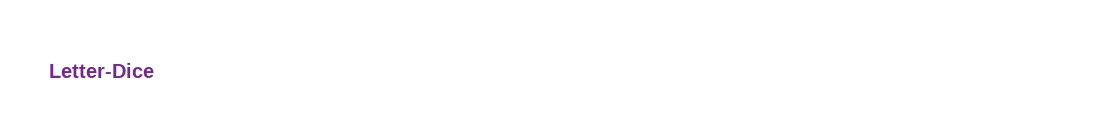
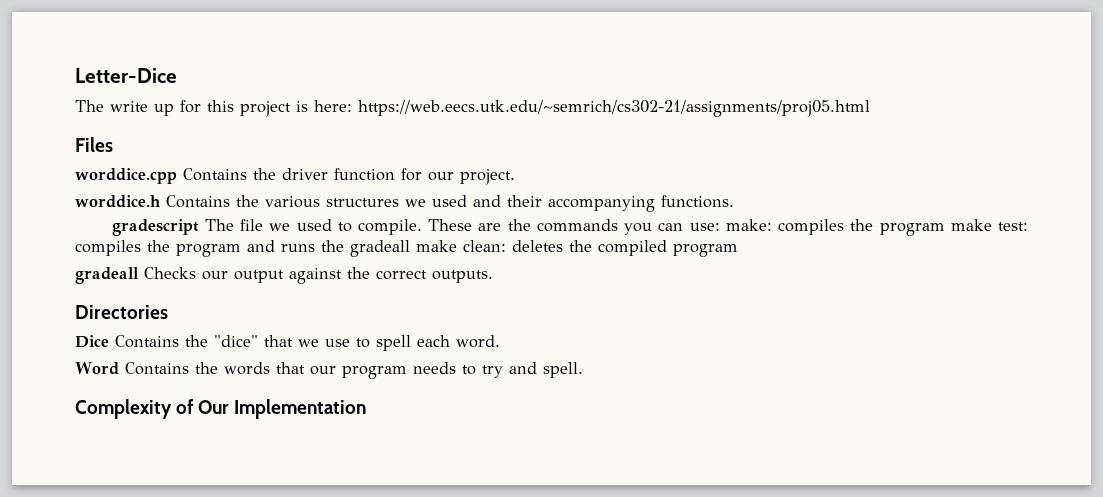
(154, 70) none -> [75,100,870,117] [75,137,113,152] [75,168,515,185] [75,195,734,212] [111,219,1029,236] [75,240,738,257] [75,267,493,284] [75,305,168,319] [75,335,500,351] [75,362,583,379] [75,399,367,419] // The write up for this project is here: https://web.eecs.utk.edu/~semrich/cs302-21/assignments/proj05.html // Files // worddice.cpp Contains the driver function for our project. // worddice.h Contains the various structures we used and their accompanying functions. // gradescript The file we used to compile. These are the commands you can use: make: compiles the program make test: compiles the program and runs the gradeall make clean: deletes the compiled program // gradeall Checks our output against the correct outputs. // Directories // Dice Contains the "dice" that we use to spell each word. // Word Contains the words that our program needs to try and spell. // Complexity of Our Implementation

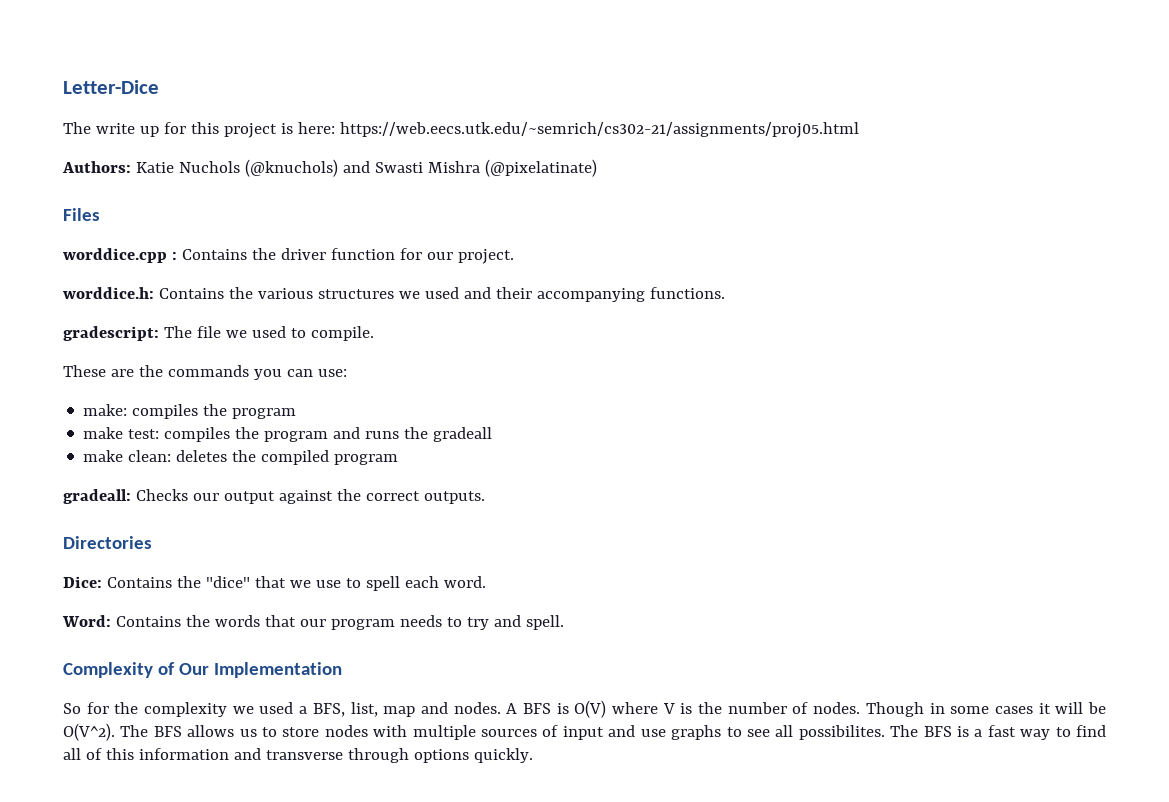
(870, 108) none -> [62,159,597,177] // Authors: Katie Nuchols (@knuchols) and Swasti Mishra (@pixelatinate)
(177, 176) none -> [171,252,177,260] :
[75,195,161,208] worddice.h -> [63,287,154,299] worddice.h:
[111,219,199,236] gradescript -> [63,326,159,341] gradescript:
(423, 227) none -> (374, 333) //
(720, 227) none -> (347, 373) //
(945, 229) none -> (297, 413) //
(410, 248) none -> (493, 434) //
[75,267,139,284] gradeall -> [63,489,131,504] gradeall:
[75,335,109,348] Dice -> [63,576,102,588] Dice:
[75,362,119,375] Word -> [62,615,111,627] Word:
(367, 409) none -> [63,700,1107,718] [63,723,1106,741] [63,748,533,763] // So for the complexity we used a BFS, list, map and nodes. A BFS is O(V) where V is the number of nodes. Though in some cases it will be O(V^2). The BFS allows us to store nodes with multiple sources of input and use graphs to see all possibilites. The BFS is a fast way to find all of this information and transverse through options quickly.

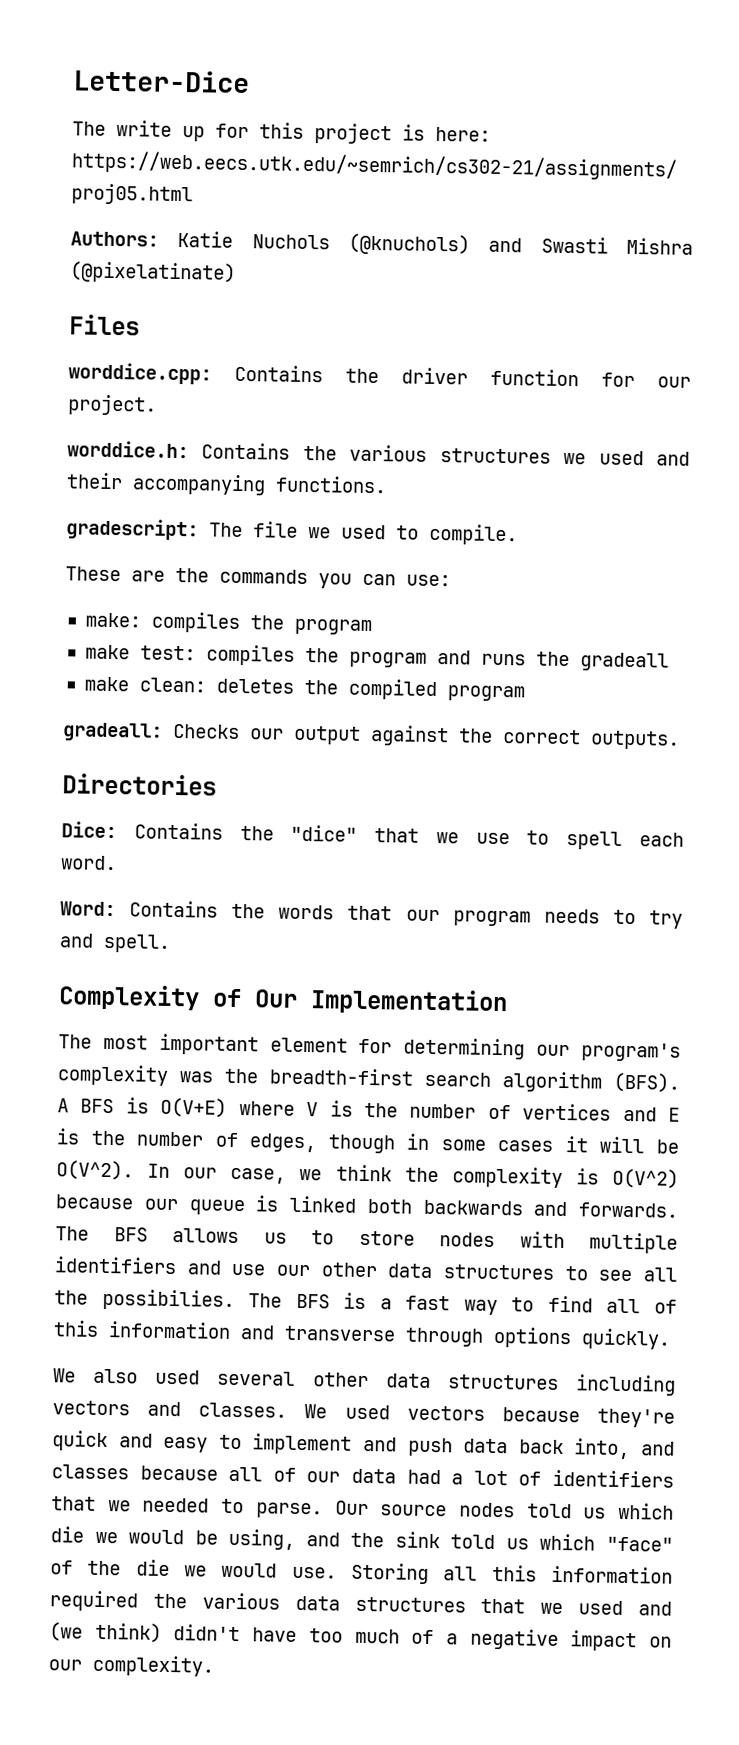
[63,248,177,263] worddice.cpp : -> [68,362,212,385] worddice.cpp:
[63,702,501,717] So for the complexity we used a BFS, list, map and nodes. -> [58,1033,681,1062] [57,1064,680,1093] The most important element for determining our program's complexity was the breadth-first search algorithm (BFS).
[574,700,607,718] O(V) -> [160,1097,228,1118] O(V+E)
[813,702,924,717] nodes. Though -> [522,1103,680,1122] [56,1128,395,1154] vertices and E is the number of edges, though
(115, 732) none -> [147,1163,679,1189] [55,1194,678,1218] In our case, we think the complexity is O(V^2) because our queue is linked both backwards and forwards.
[481,725,722,740] sources of input and use graphs -> [54,1256,554,1280] identifiers and use our other data structures
[798,725,885,740] possibilites. -> [54,1288,235,1311] the possibilies.
(533, 755) none -> [53,1368,676,1396] [52,1400,675,1428] [52,1430,676,1460] [51,1464,675,1488] [51,1496,674,1520] [50,1526,673,1552] [50,1559,673,1584] [49,1590,672,1616] [49,1622,672,1652] [48,1654,214,1677] // We also used several other data structures including vectors and classes. We used vectors because they're quick and easy to implement and push data back into, and classes because all of our data had a lot of identifiers that we needed to parse. Our source nodes told us which die we would be using, and the sink told us which "face" of the die we would use. Storing all this information required the various data structures that we used and (we think) didn't have too much of a negative impact on our complexity.

